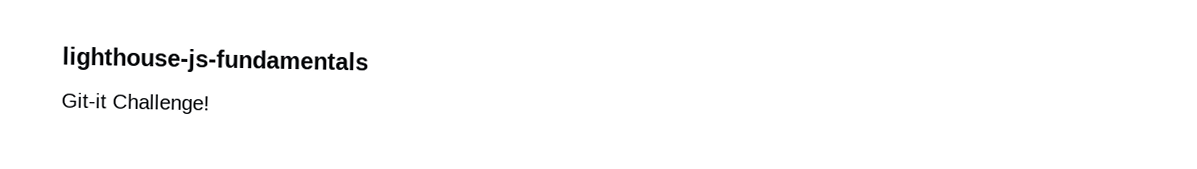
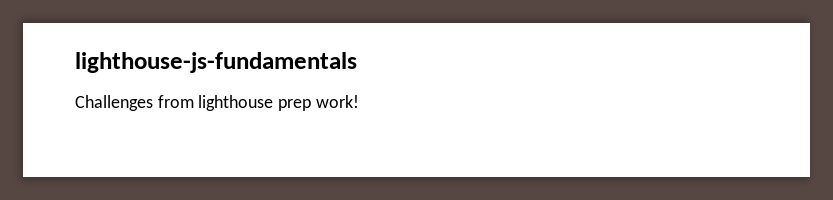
[61,92,210,115] Git-it Challenge! -> [75,95,359,111] Challenges from lighthouse prep work!

